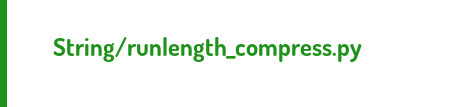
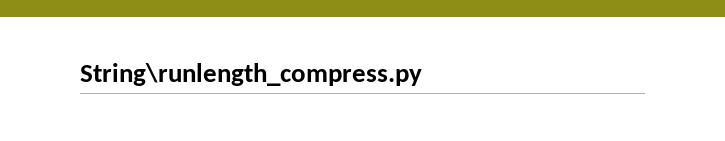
[53,37,362,62] String/runlength_compress.py -> [80,63,422,86] String\runlength_compress.py

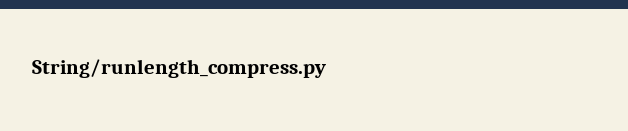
[80,63,422,86] String\runlength_compress.py -> [32,59,326,78] String/runlength_compress.py

